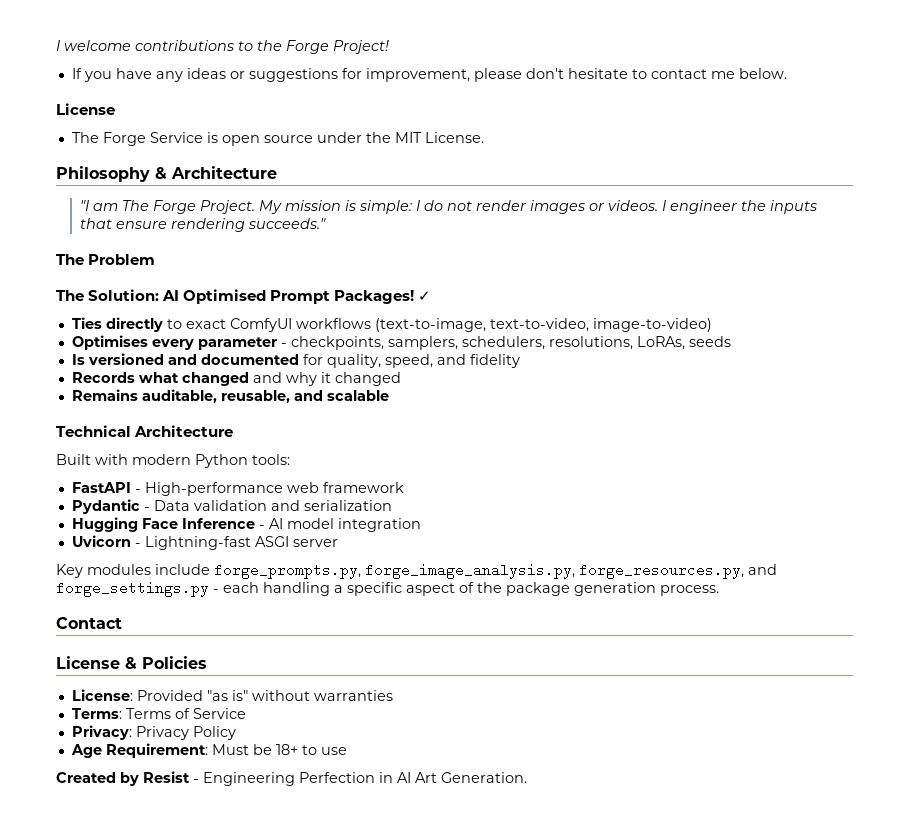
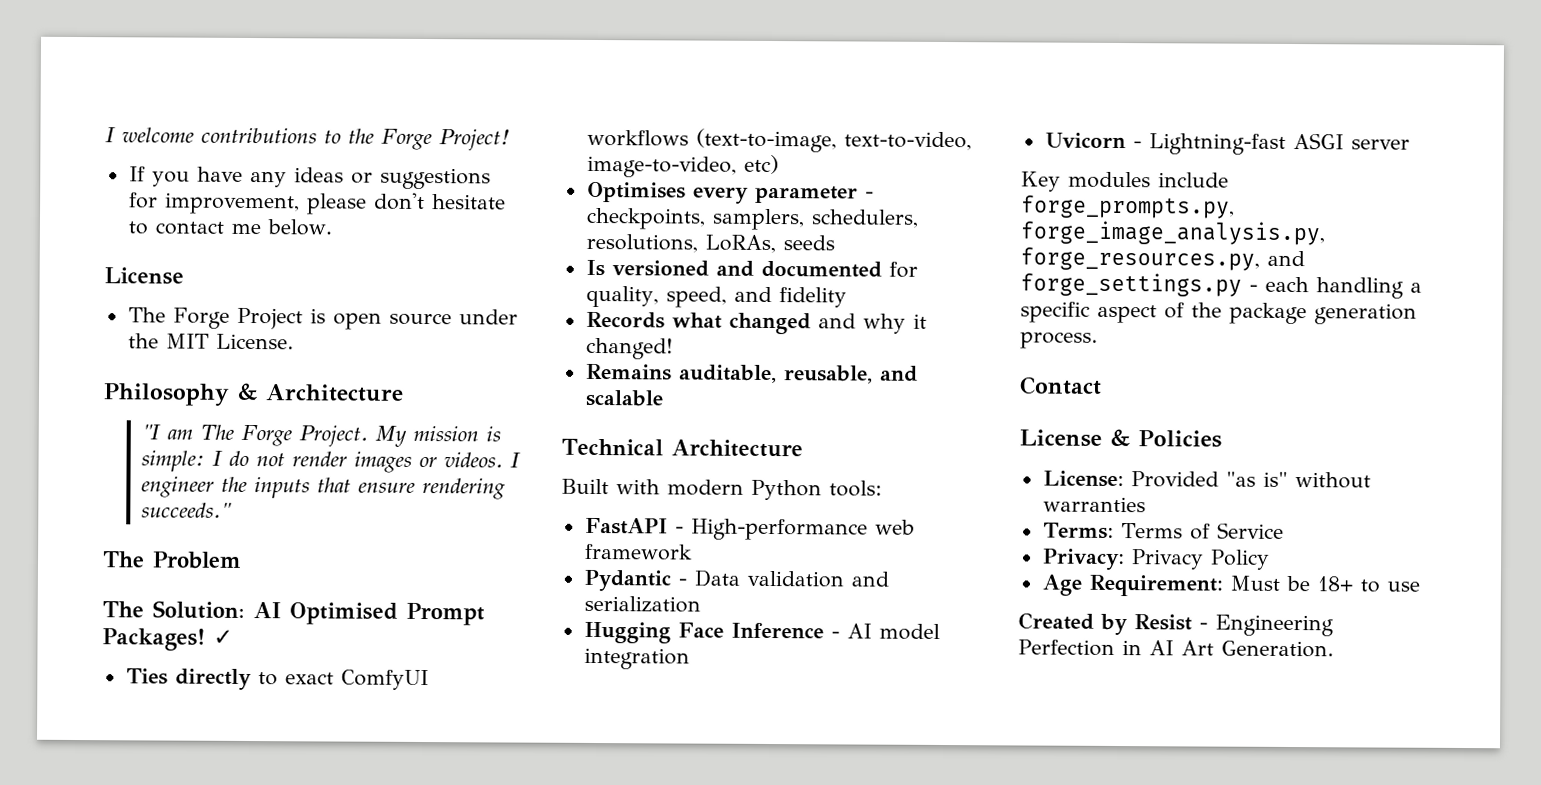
[149,132,203,143] Service -> [236,307,303,330] Project
[592,318,712,332] image-to-video) -> [586,154,779,178] image-to-video, etc)
[334,372,401,386] changed -> [585,337,673,360] changed!

